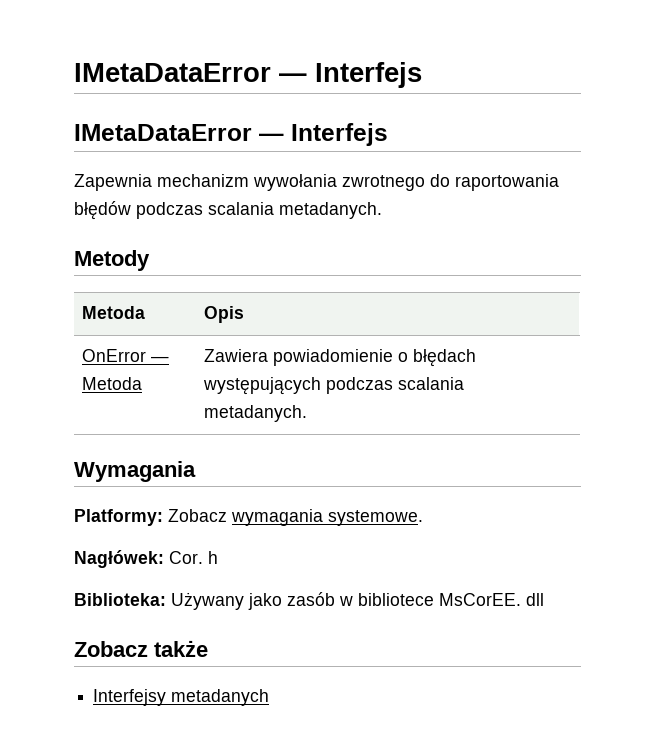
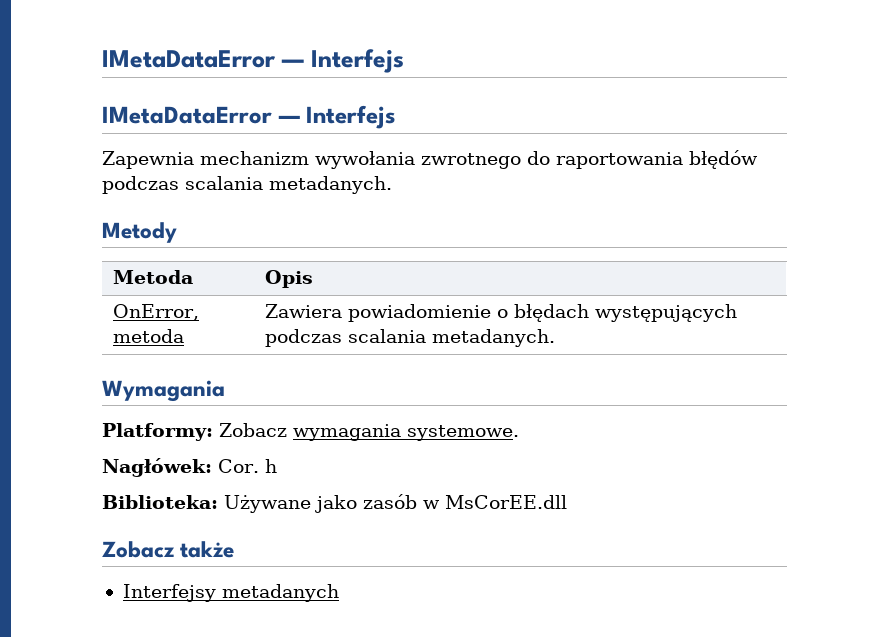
[82,349,170,362] [82,377,143,390] OnError — Metoda -> [112,304,199,321] [112,329,184,343] OnError, metoda
[171,592,244,610] Używany -> [224,495,311,513] Używane
[358,593,544,606] bibliotece MsCorEE. dll -> [445,495,567,509] MsCorEE.dll

